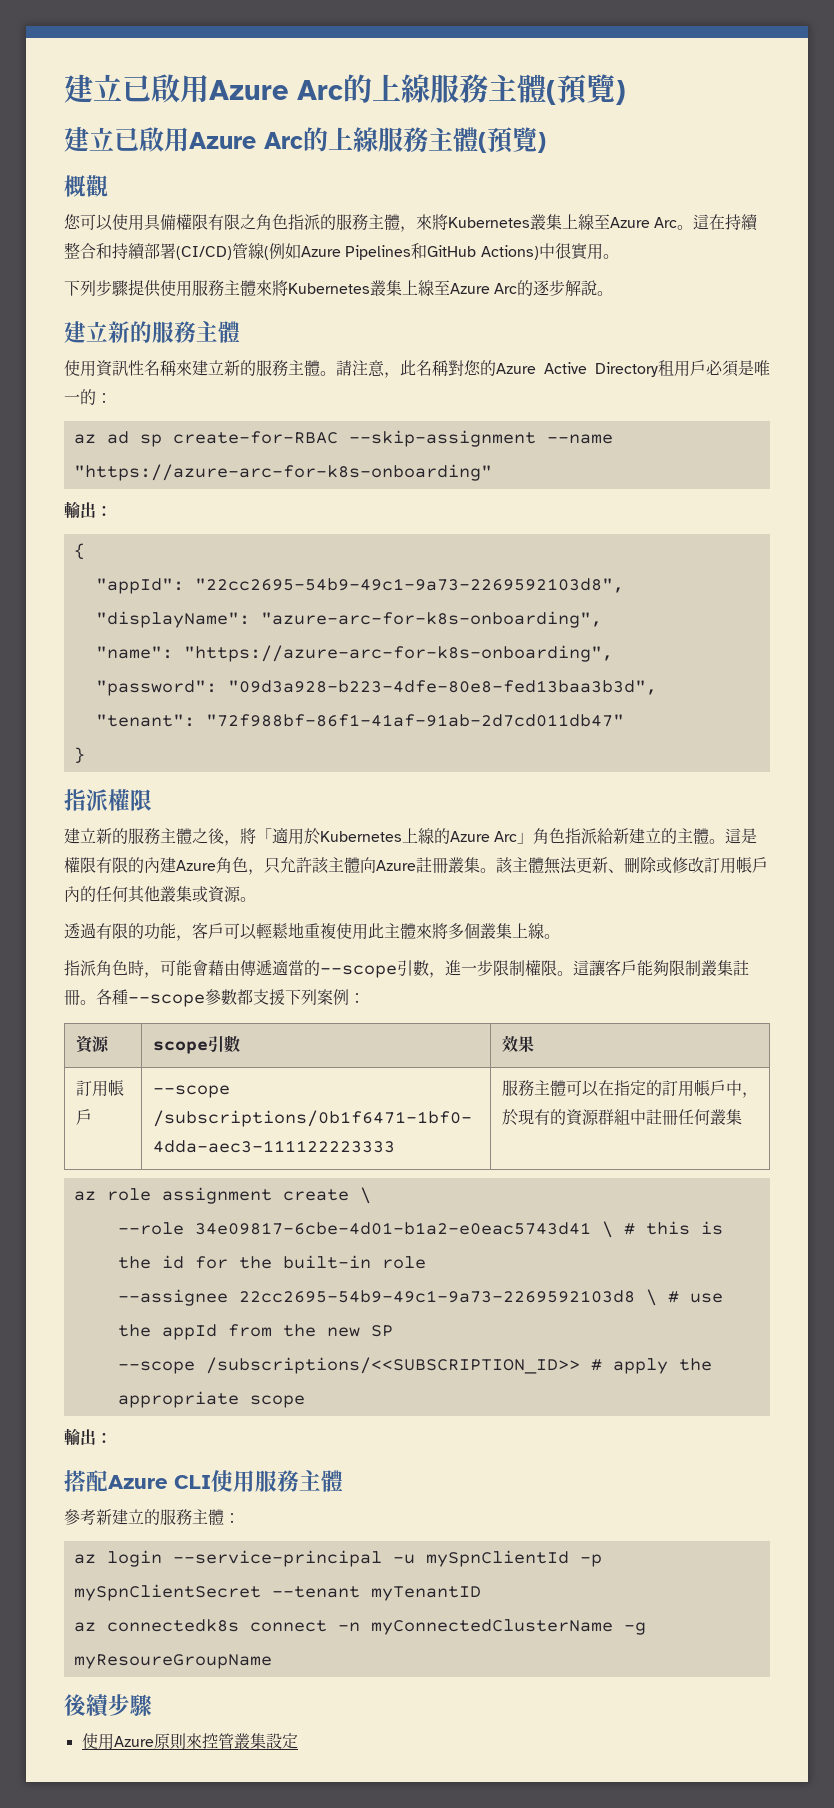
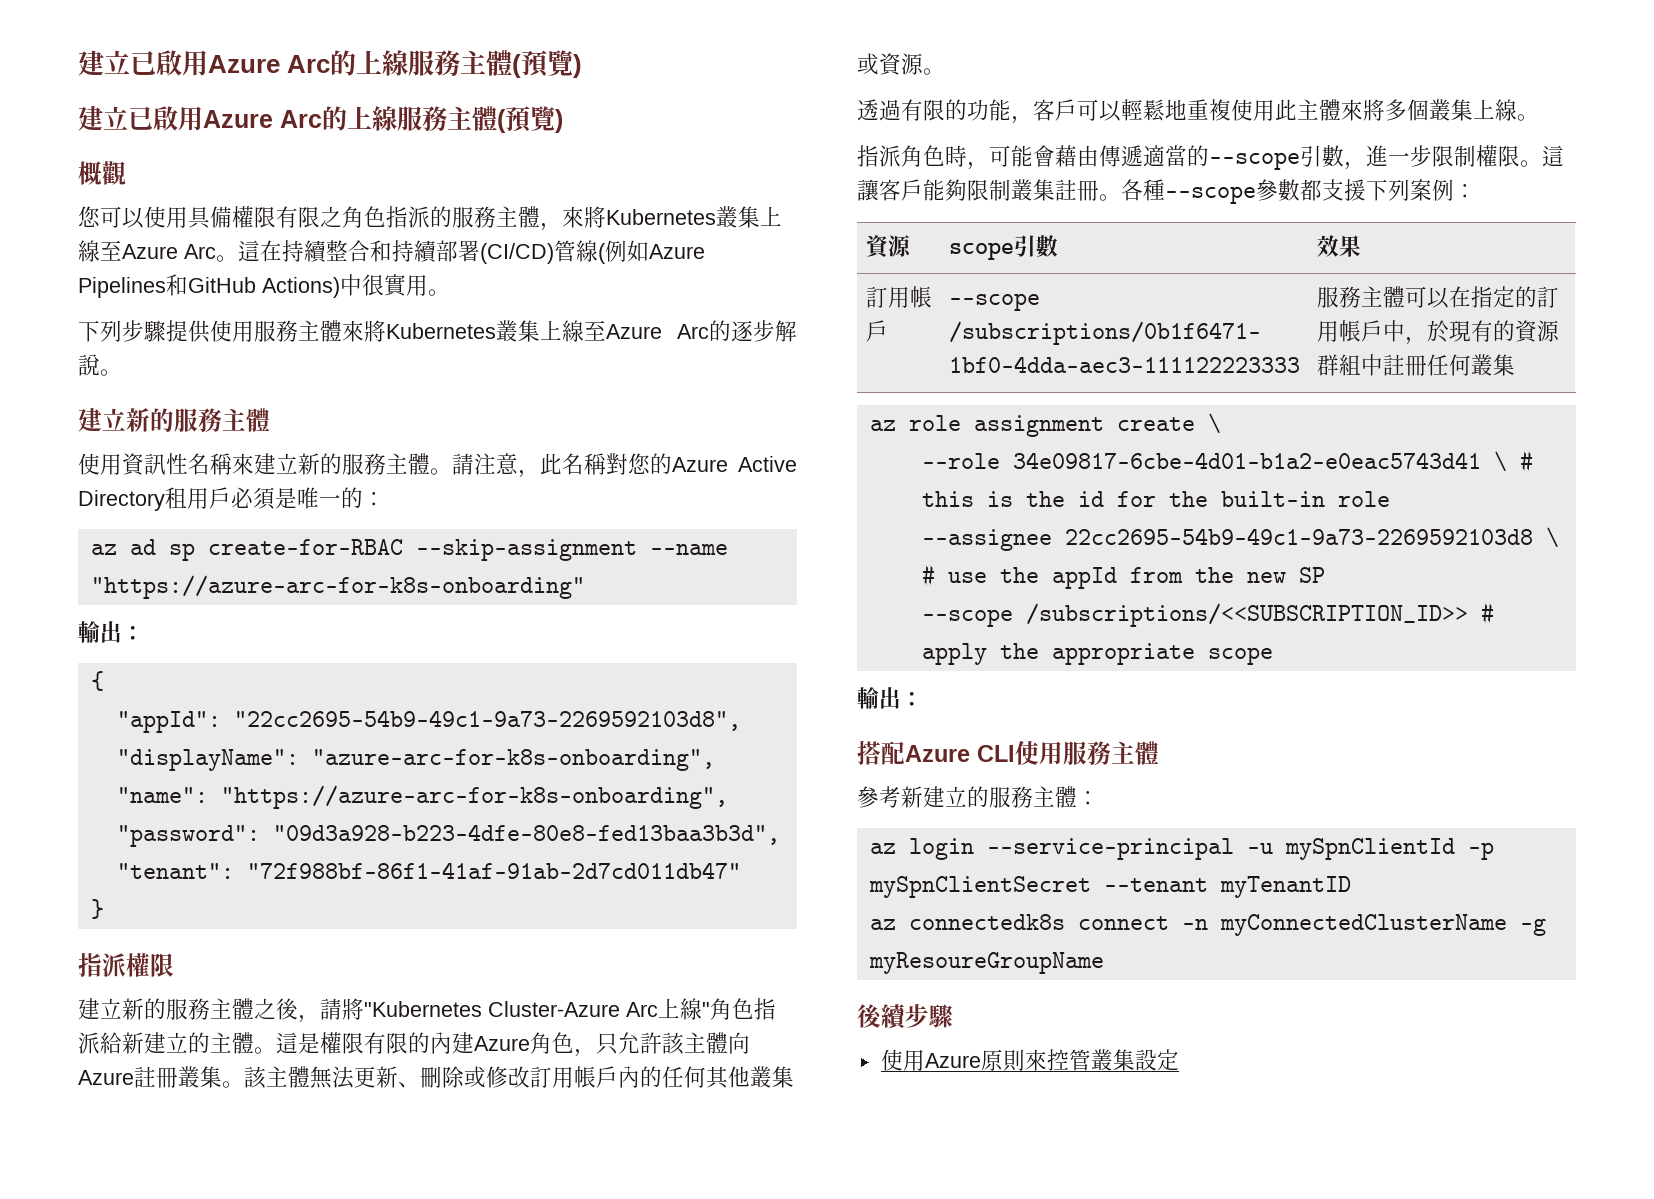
[240,827,534,845] 將「適用於Kubernetes上線的Azure Arc」 -> [320,998,710,1020] 請將"Kubernetes Cluster-Azure Arc上線"

